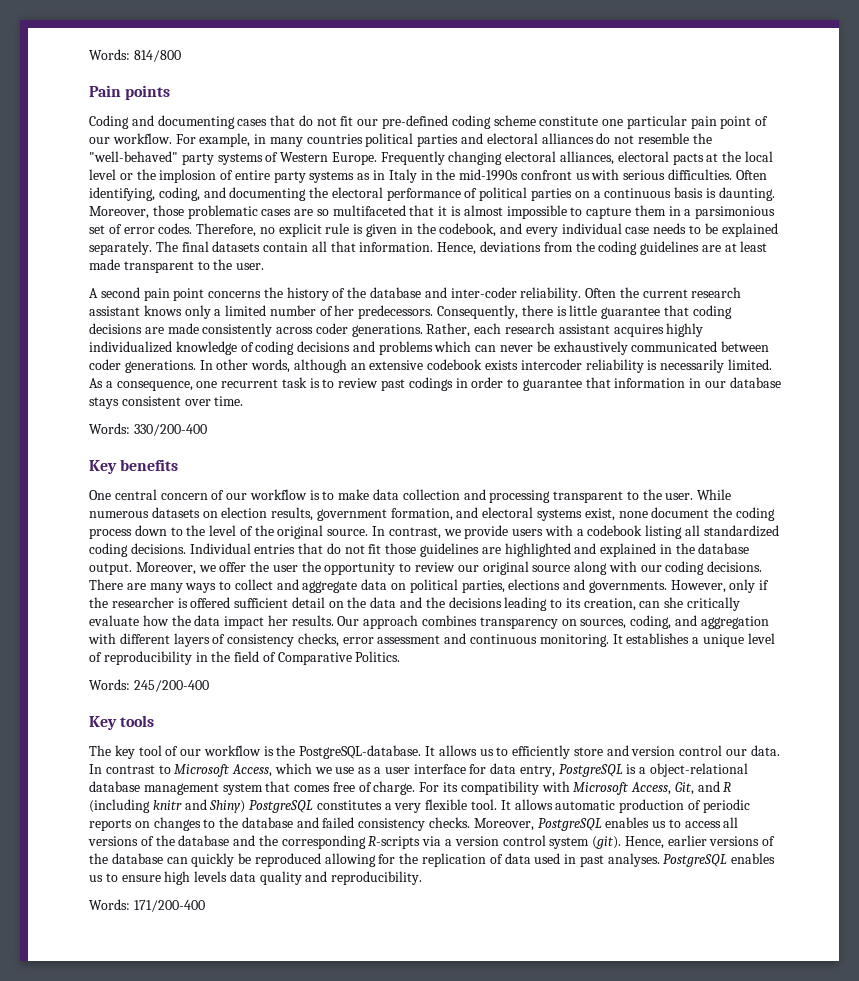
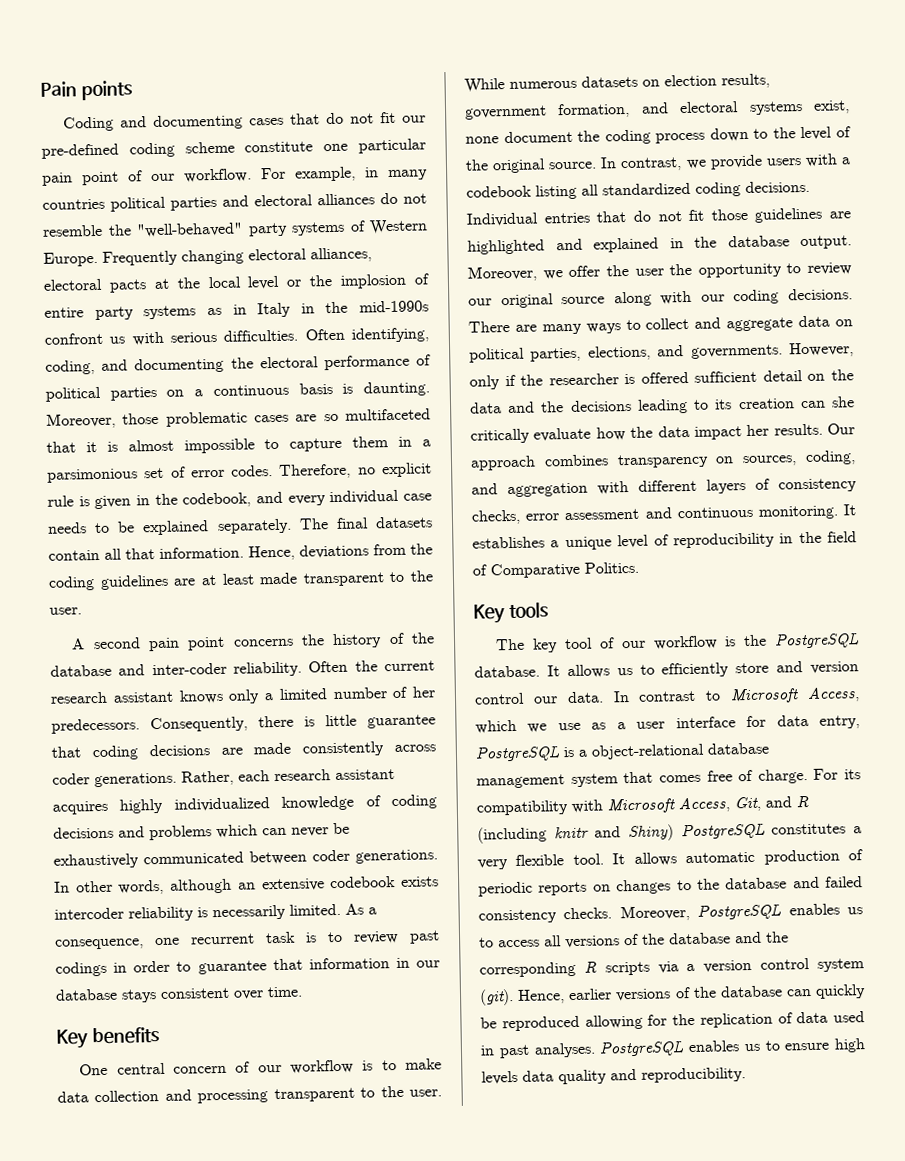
[89,49,181,62] Words: 814/800 // -> (40, 89) none
[89,423,207,436] // Words: 330/200-400 -> (303, 992) none
[508,579,561,590] elections -> [587,345,651,361] elections,
[583,598,636,611] creation, -> [737,398,795,410] creation
[89,679,209,692] // Words: 245/200-400 -> (639, 567) none
[299,745,422,759] PostgreSQL-database. -> [774,632,859,649] [474,665,540,678] PostgreSQL database.
[368,836,421,849] R-scripts -> [583,961,650,976] R scripts
[89,899,205,912] // Words: 171/200-400 -> (746, 1075) none

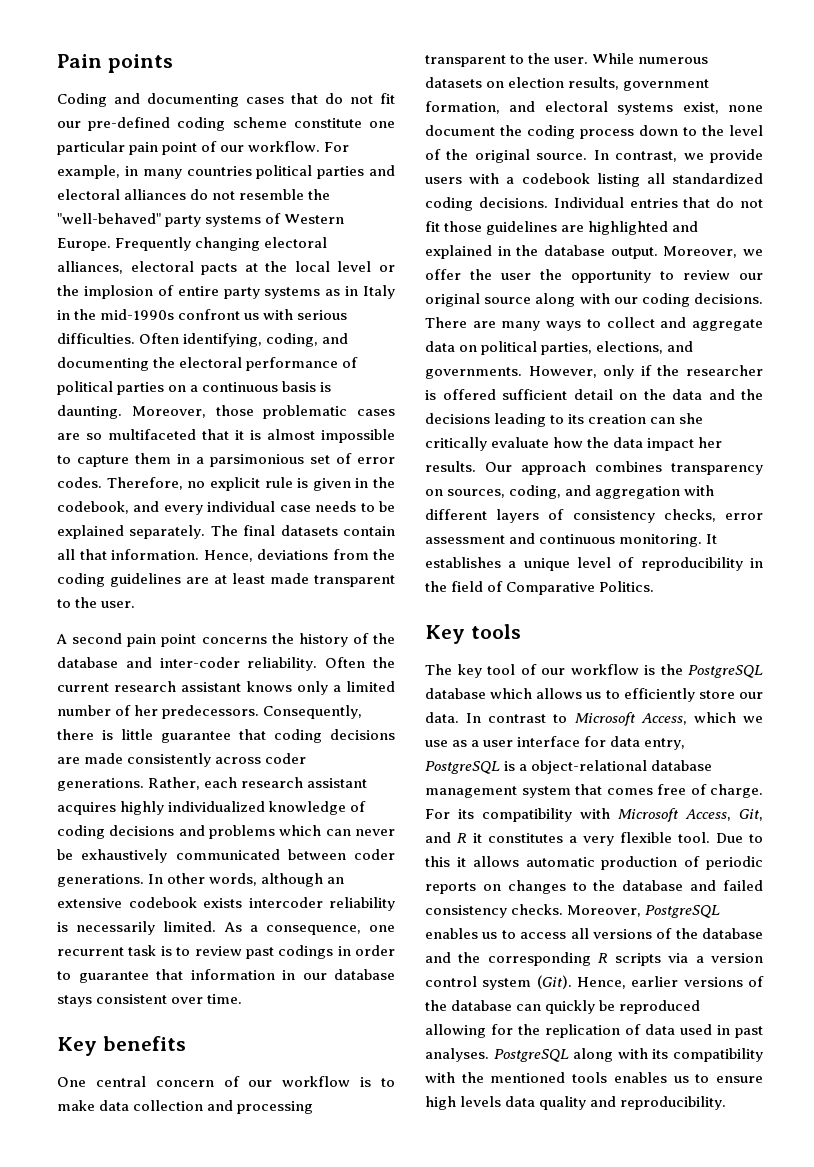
[474,665,560,678] database. It -> [425,688,533,699] database which
[776,661,859,674] [474,692,525,705] and version control -> (735, 694) none
[477,822,765,844] (including knitr and Shiny) PostgreSQL -> [473,833,482,843] it
[612,853,626,865] It -> [716,833,763,843] [425,856,466,867] Due to this it
[479,989,514,1006] (git). -> [536,975,572,989] (Git).
(685, 1048) none -> [573,1048,763,1062] [425,1072,608,1083] along with its compatibility with the mentioned tools

